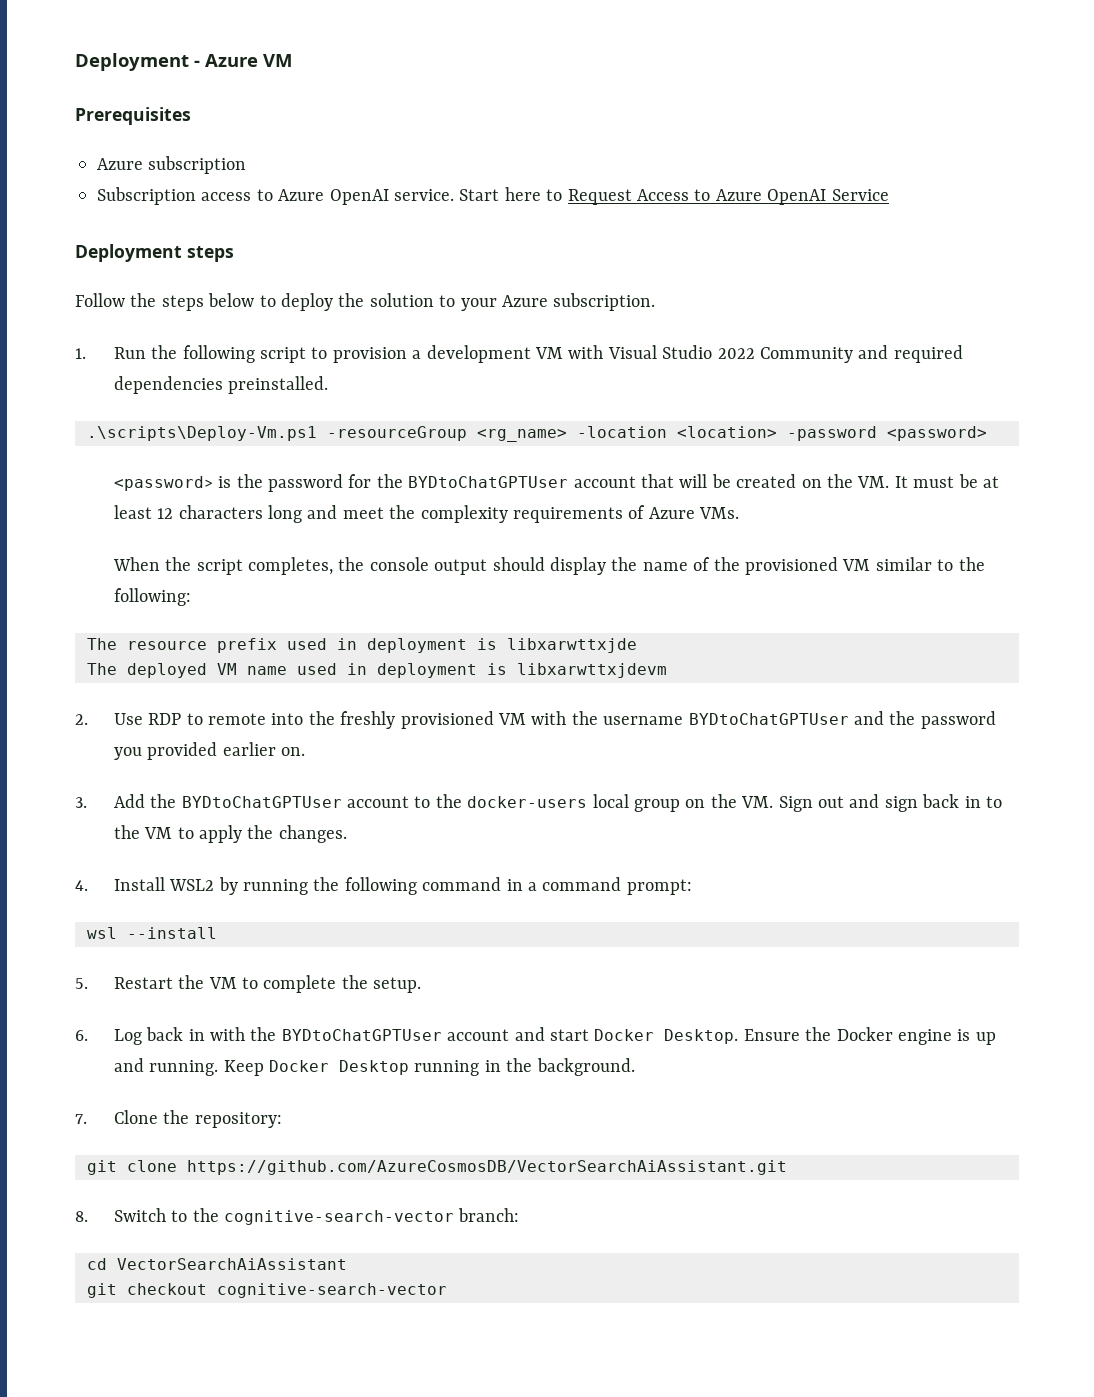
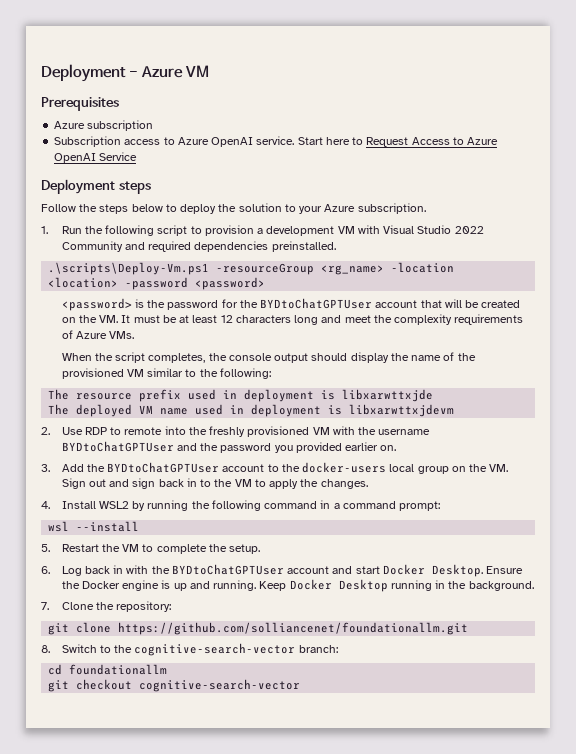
[187,1160,787,1175] https://github.com/AzureCosmosDB/VectorSearchAiAssistant.git -> [118,622,469,635] https://github.com/solliancenet/foundationallm.git
[117,1258,347,1270] VectorSearchAiAssistant -> [69,664,168,675] foundationallm

